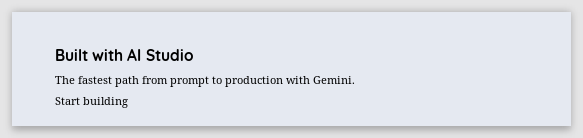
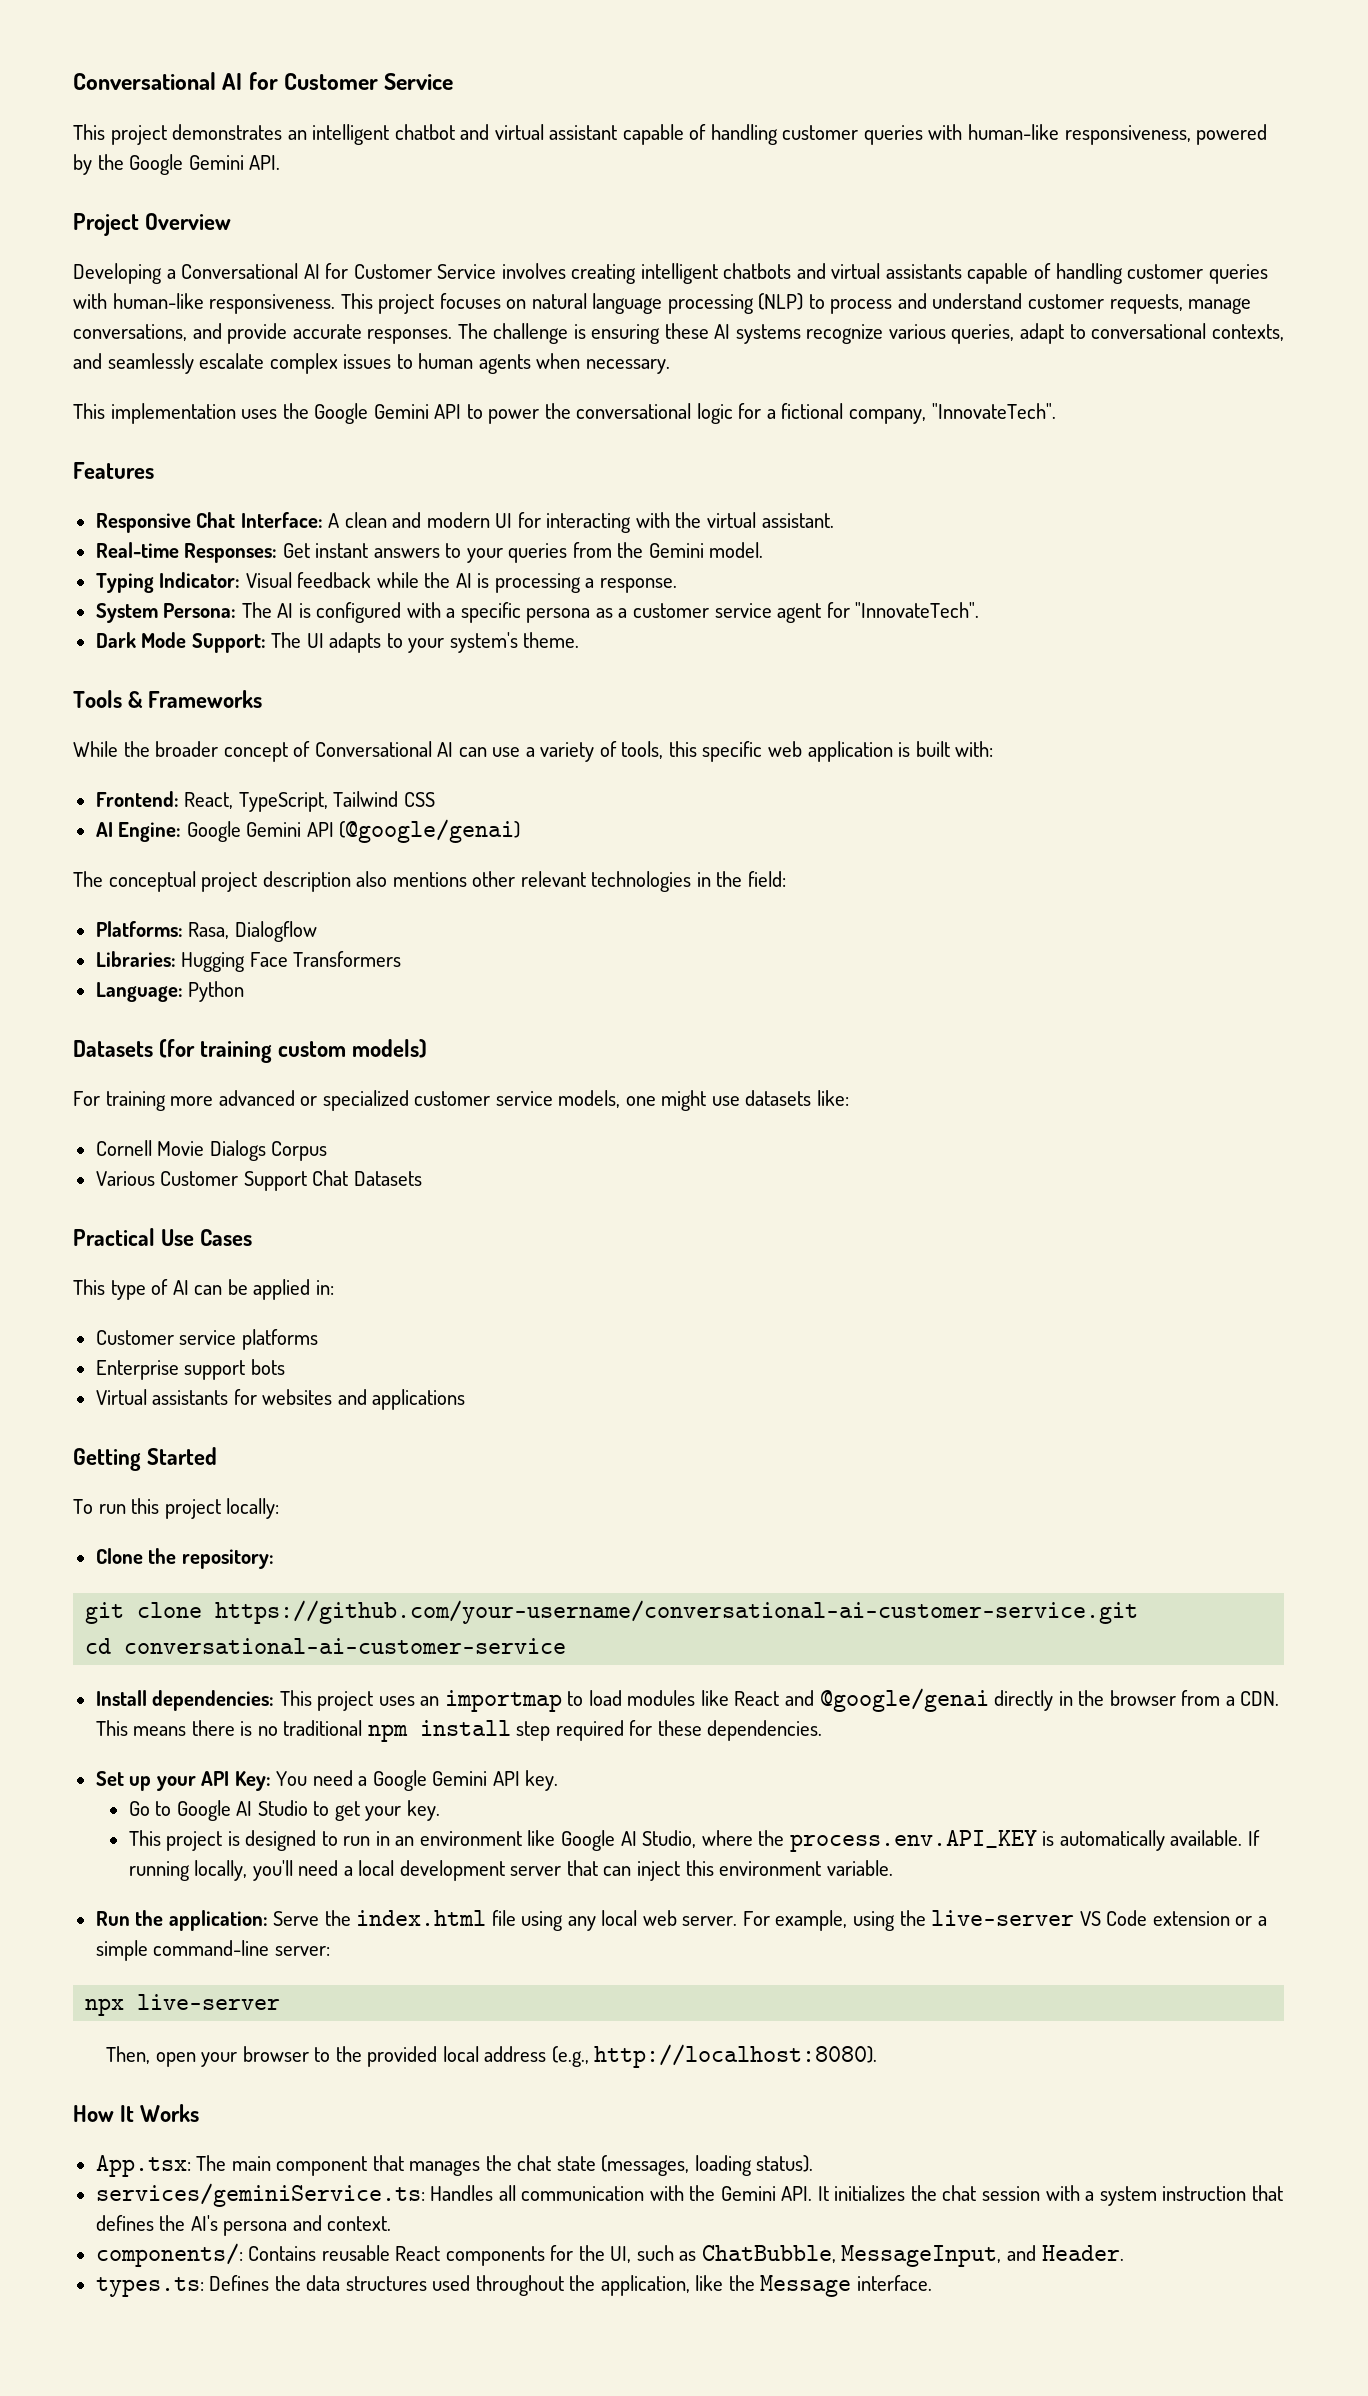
[55,48,194,61] [55,76,355,87] [55,97,128,108] Built with AI Studio // The fastest path from prompt to production with Gemini. // Start building -> [73,72,454,90] [73,124,1268,145] [73,154,281,175] [73,213,232,236] [73,263,1268,284] [73,293,1252,314] [73,323,1284,344] [73,353,670,374] [73,403,1056,424] [73,462,154,479] [95,512,834,533] [95,542,764,563] [95,572,677,593] [95,602,980,623] [95,632,580,653] [73,690,263,708] [73,741,994,762] [95,791,435,812] [95,819,521,843] [73,871,786,892] [95,921,317,942] [95,951,402,972] [95,981,245,1002] [73,1039,428,1063] [73,1090,849,1111] [95,1140,328,1161] [95,1170,422,1191] [73,1228,253,1246] [73,1279,334,1300] [95,1329,318,1350] [95,1359,285,1380] [95,1389,466,1410] [73,1447,218,1471] [73,1498,280,1519] [95,1548,274,1569] [85,1600,1139,1624] [85,1638,567,1654] [95,1688,1280,1712] [95,1720,823,1742] [95,1770,559,1791] [128,1800,440,1821] [128,1830,1260,1852] [128,1860,893,1881] [95,1910,1267,1931] [95,1940,330,1961] [85,1994,281,2016] [106,2044,878,2068] [73,2104,200,2122] [95,2155,814,2177] [95,2183,1283,2207] [95,2215,392,2236] [95,2243,1124,2267] [95,2275,932,2297] Conversational AI for Customer Service // This project demonstrates an intelligent chatbot and virtual assistant capable of handling customer queries with human-like responsiveness, powered by the Google Gemini API. // Project Overview // Developing a Conversational AI for Customer Service involves creating intelligent chatbots and virtual assistants capable of handling customer queries with human-like responsiveness. This project focuses on natural language processing (NLP) to process and understand customer requests, manage conversations, and provide accurate responses. The challenge is ensuring these AI systems recognize various queries, adapt to conversational contexts, and seamlessly escalate complex issues to human agents when necessary. // This implementation uses the Google Gemini API to power the conversational logic for a fictional company, "InnovateTech". // Features // Responsive Chat Interface: A clean and modern UI for interacting with the virtual assistant. // Real-time Responses: Get instant answers to your queries from the Gemini model. // Typing Indicator: Visual feedback while the AI is processing a response. // System Persona: The AI is configured with a specific persona as a customer service agent for "InnovateTech". // Dark Mode Support: The UI adapts to your system's theme. // Tools & Frameworks // While the broader concept of Conversational AI can use a variety of tools, this specific web application is built with: // Frontend: React, TypeScript, Tailwind CSS // AI Engine: Google Gemini API (@google/genai) // The conceptual project description also mentions other relevant technologies in the field: // Platforms: Rasa, Dialogflow // Libraries: Hugging Face Transformers // Language: Python // Datasets (for training custom models) // For training more advanced or specialized customer service models, one might use datasets like: // Cornell Movie Dialogs Corpus // Various Customer Support Chat Datasets // Practical Use Cases // This type of AI can be applied in: // Customer service platforms // Enterprise support bots // Virtual assistants for websites and applications // Getting Started // To run this project locally: // Clone the repository: // git clone https://github.com/your-username/conversational-ai-customer-service.git // cd conversational-ai-customer-service // Install dependencies: This project uses an importmap to load modules like React and @google/genai directly in the browser from a CDN. This means there is no traditional npm install step required for these dependencies. // Set up your API Key: You need a Google Gemini API key. // Go to Google AI Studio to get your key. // This project is designed to run in an environment like Google AI Studio, where the process.env.API_KEY is automatically available. If running locally, you'll need a local development server that can inject this environment variable. // Run the application: Serve the index.html file using any local web server. For example, using the live-server VS Code extension or a simple command-line server: // npx live-server // Then, open your browser to the provided local address (e.g., http://localhost:8080). // How It Works // App.tsx: The main component that manages the chat state (messages, loading status). // services/geminiService.ts: Handles all communication with the Gemini API. It initializes the chat session with a system instruction that defines the AI's persona and context. // components/: Contains reusable React components for the UI, such as ChatBubble, MessageInput, and Header. // types.ts: Defines the data structures used throughout the application, like the Message interface.

